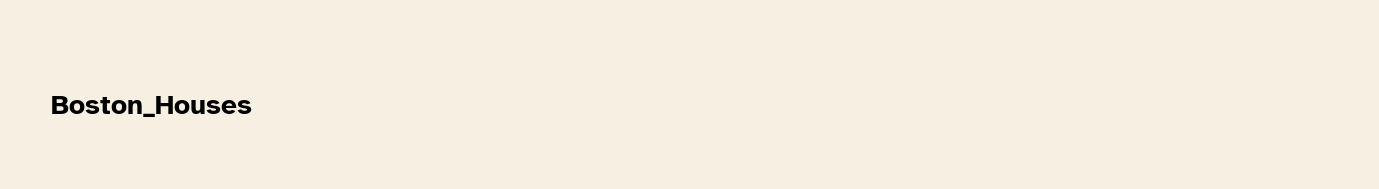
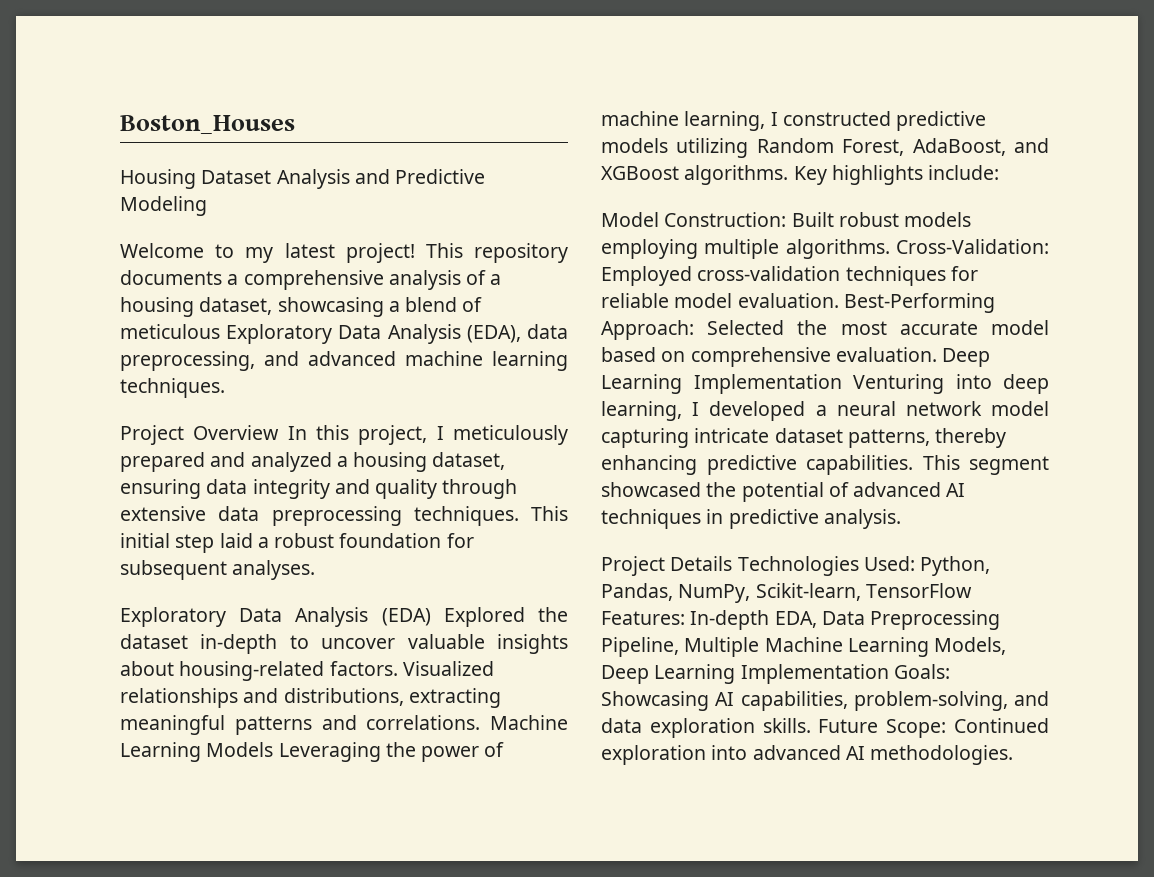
(252, 106) none -> [120,169,486,189] [120,196,207,216] [120,243,568,263] [120,270,502,290] [120,297,483,317] [120,324,568,344] [120,351,568,371] [120,378,225,398] [120,425,568,445] [120,452,506,472] [120,479,518,499] [120,506,568,526] [120,533,474,553] [120,560,316,580] [120,607,568,627] [120,634,568,654] [120,661,494,681] [120,688,501,708] [120,715,568,735] [120,742,505,762] [601,111,987,131] [601,138,1049,158] [601,165,1000,185] [601,212,972,227] [601,239,1049,259] [601,266,978,286] [601,293,995,313] [601,320,1049,340] [601,347,991,367] [601,374,1049,394] [601,401,1049,421] [601,428,1007,448] [601,455,1049,475] [601,482,966,502] [601,509,901,529] [601,556,991,576] [601,583,972,603] [601,610,1001,630] [601,637,1007,657] [601,664,950,684] [601,691,1049,711] [601,718,1049,738] [601,745,1014,765] // Housing Dataset Analysis and Predictive Modeling // Welcome to my latest project! This repository documents a comprehensive analysis of a housing dataset, showcasing a blend of meticulous Exploratory Data Analysis (EDA), data preprocessing, and advanced machine learning techniques. // Project Overview In this project, I meticulously prepared and analyzed a housing dataset, ensuring data integrity and quality through extensive data preprocessing techniques. This initial step laid a robust foundation for subsequent analyses. // Exploratory Data Analysis (EDA) Explored the dataset in-depth to uncover valuable insights about housing-related factors. Visualized relationships and distributions, extracting meaningful patterns and correlations. Machine Learning Models Leveraging the power of machine learning, I constructed predictive models utilizing Random Forest, AdaBoost, and XGBoost algorithms. Key highlights include: // Model Construction: Built robust models employing multiple algorithms. Cross-Validation: Employed cross-validation techniques for reliable model evaluation. Best-Performing Approach: Selected the most accurate model based on comprehensive evaluation. Deep Learning Implementation Venturing into deep learning, I developed a neural network model capturing intricate dataset patterns, thereby enhancing predictive capabilities. This segment showcased the potential of advanced AI techniques in predictive analysis. // Project Details Technologies Used: Python, Pandas, NumPy, Scikit-learn, TensorFlow Features: In-depth EDA, Data Preprocessing Pipeline, Multiple Machine Learning Models, Deep Learning Implementation Goals: Showcasing AI capabilities, problem-solving, and data exploration skills. Future Scope: Continued exploration into advanced AI methodologies.

